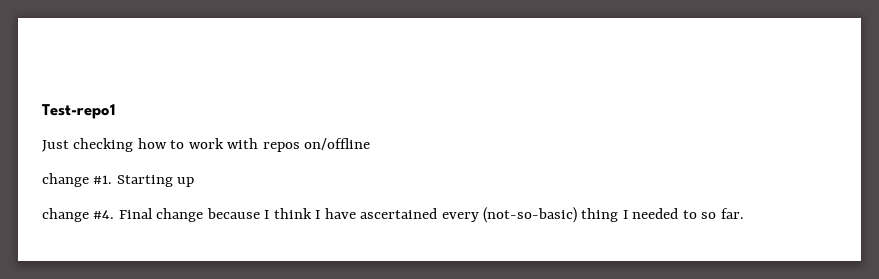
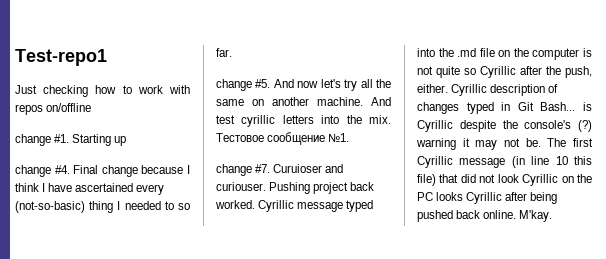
(744, 213) none -> [216,79,391,91] [216,97,391,106] [216,115,391,127] [216,132,350,145] [216,164,344,176] [216,182,375,194] [215,200,374,212] [417,48,592,60] [417,66,592,78] [417,84,559,96] [417,102,592,114] [417,120,592,132] [416,138,593,150] [417,156,592,168] [417,174,592,186] [417,192,558,204] [417,210,553,222] // change #5. And now let's try all the same on another machine. And test cyrillic letters into the mix. Тестовое сообщение №1. // change #7. Curuioser and curiouser. Pushing project back worked. Cyrillic message typed into the .md file on the computer is not quite so Cyrillic after the push, either. Cyrillic description of changes typed in Git Bash... is Cyrillic despite the console's (?) warning it may not be. The first Cyrillic message (in line 10 this file) that did not look Cyrillic on the PC looks Cyrillic after being pushed back online. M'kay.

